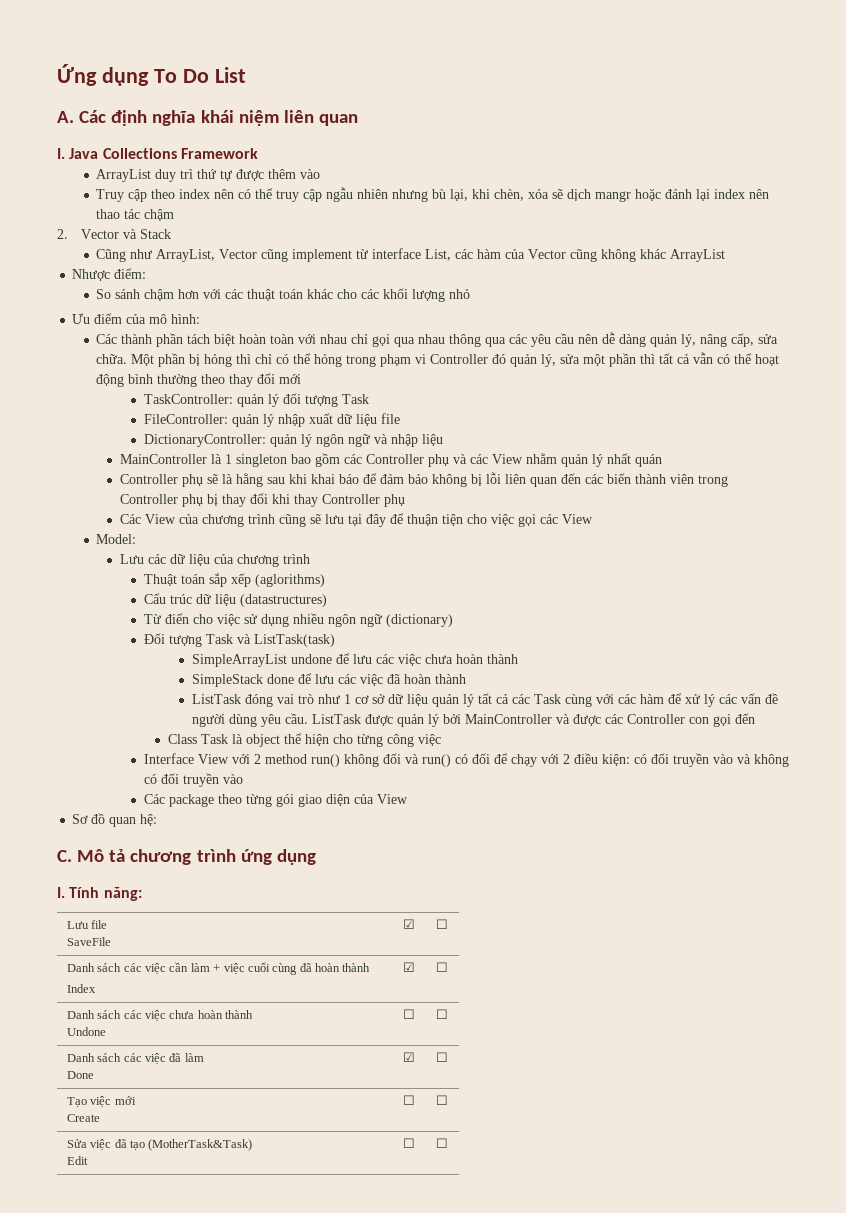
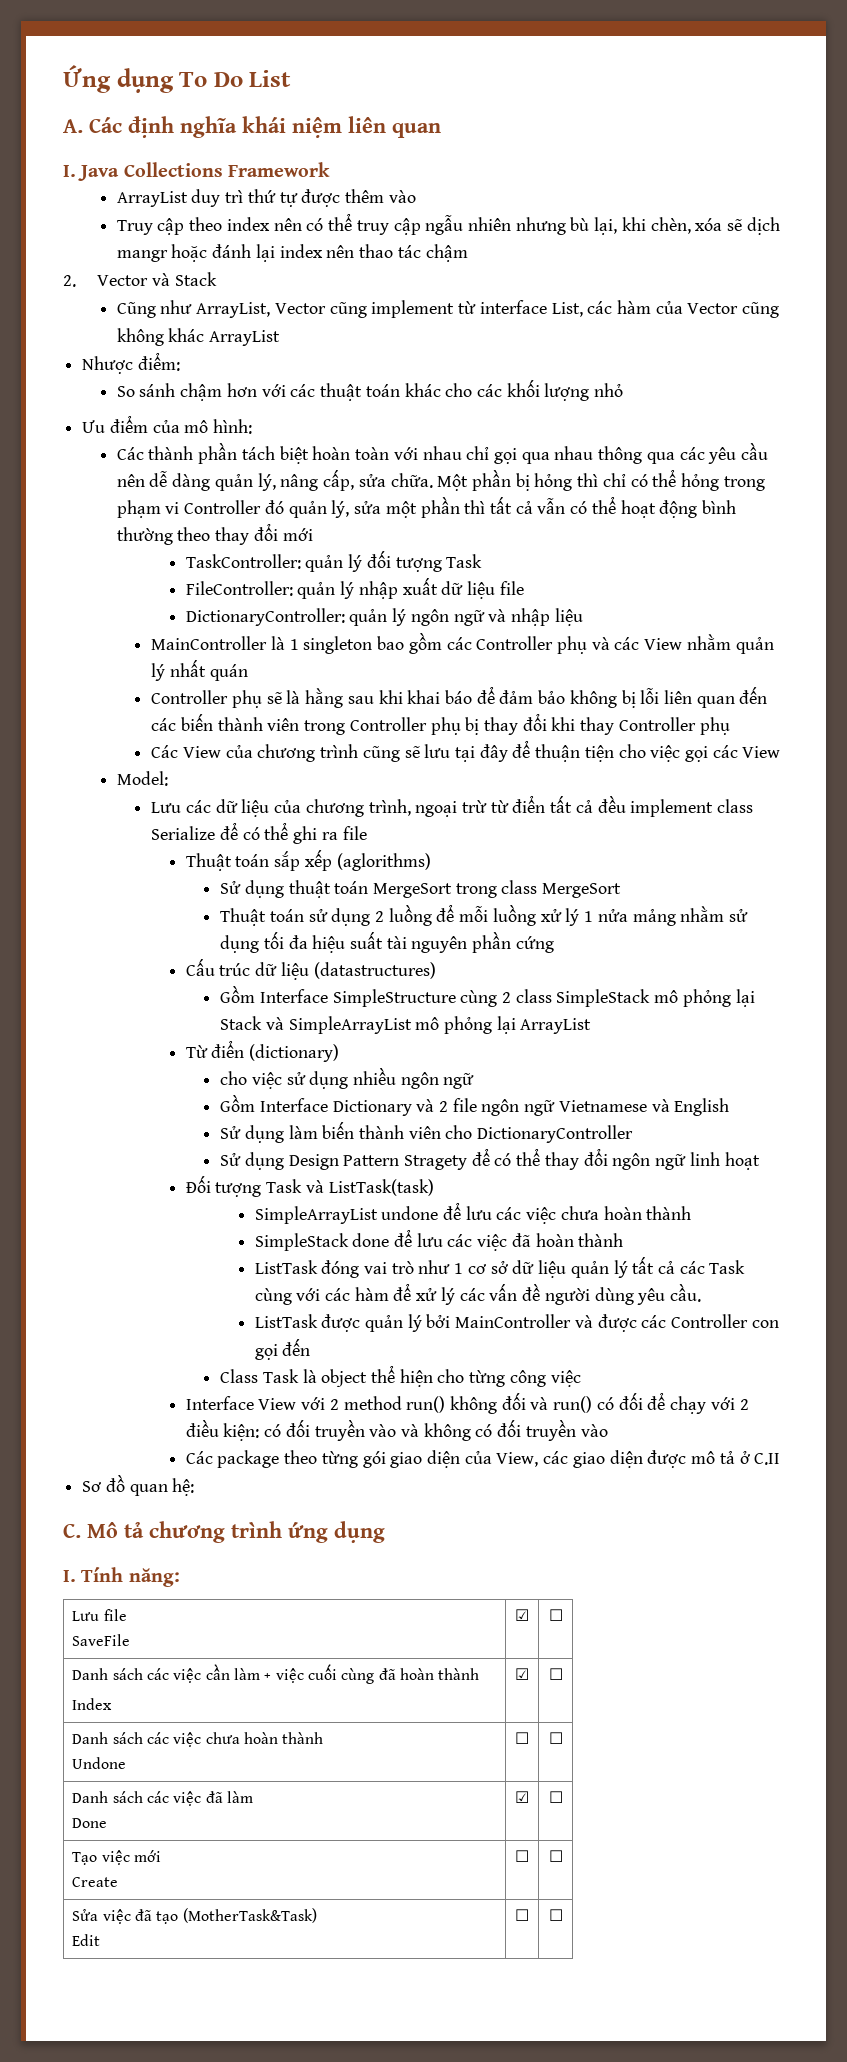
[283,554,311,564] trình -> [368,795,754,817] [151,822,367,844] trình, ngoại trừ từ điển tất cả đều implement class Serialize để có thể ghi ra file
(325, 580) none -> [220,880,622,898] [220,904,748,926] [220,931,554,953] // Sử dụng thuật toán MergeSort trong class MergeSort // Thuật toán sử dụng 2 luồng để mỗi luồng xử lý 1 nửa mảng nhằm sử dụng tối đa hiệu suất tài nguyên phần cứng
(327, 600) none -> [220,985,755,1007] [220,1016,592,1034] // Gồm Interface SimpleStructure cùng 2 class SimpleStack mô phỏng lại Stack và SimpleArrayList mô phỏng lại ArrayList
(189, 618) none -> [249,1044,340,1062] (dictionary) //
[385,614,453,627] (dictionary) -> [220,1094,730,1116] [220,1121,634,1143] [220,1148,760,1170] // Gồm Interface Dictionary và 2 file ngôn ngữ Vietnamese và English // Sử dụng làm biến thành viên cho DictionaryController // Sử dụng Design Pattern Stragety để có thể thay đổi ngôn ngữ linh hoạt
(308, 718) none -> (701, 1292) //
[376,794,408,804] View -> [496,1450,781,1468] View, các giao diện được mô tả ở C.II

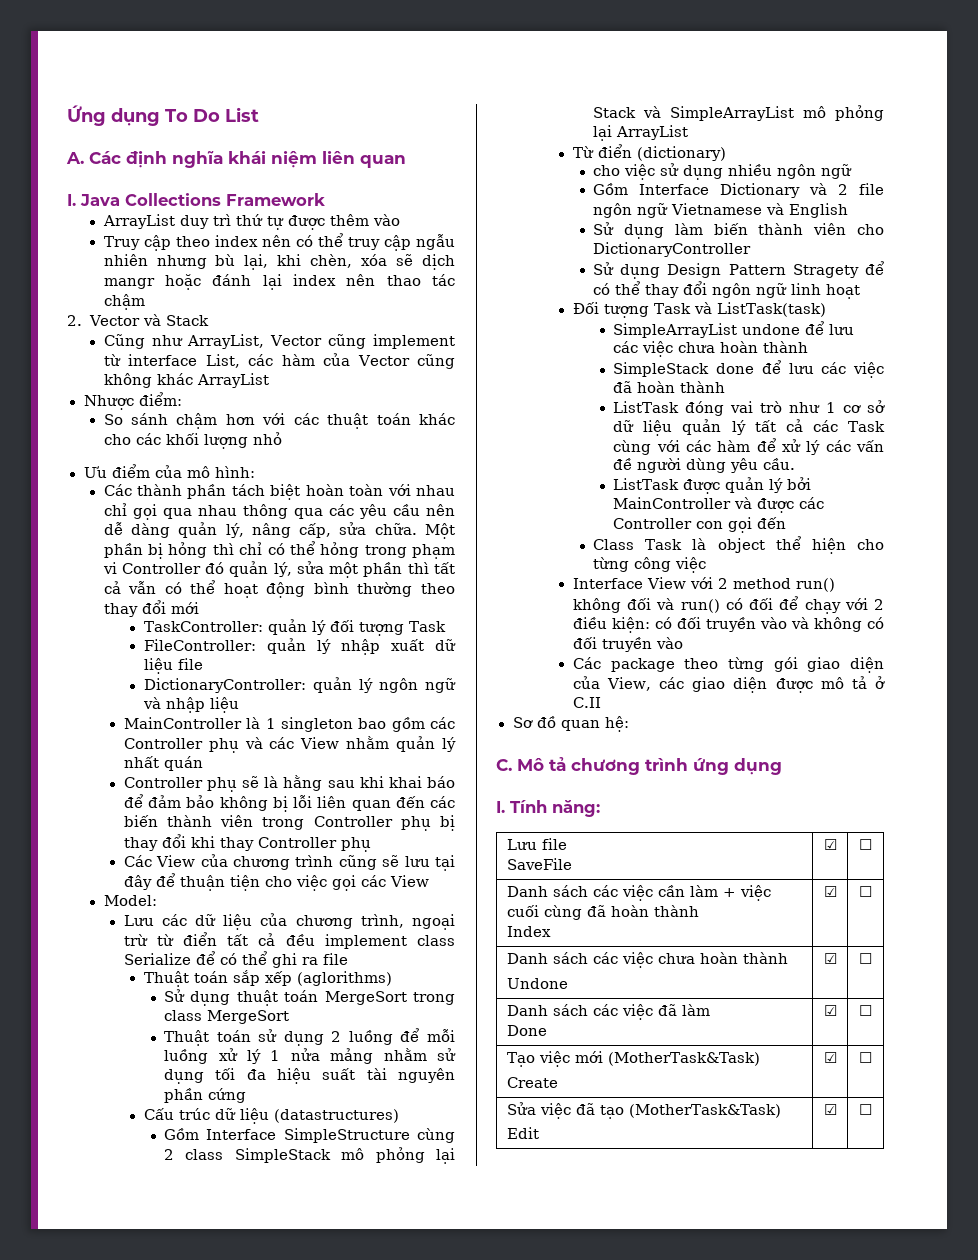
[515,1732,529,1744] ☐ -> [823,953,837,964] ☑
(162, 1856) none -> [607,1052,761,1066] (MotherTask&Task)
[515,1850,529,1862] ☐ -> [823,1052,837,1063] ☑
[515,1909,529,1921] ☐ -> [823,1104,837,1115] ☑

